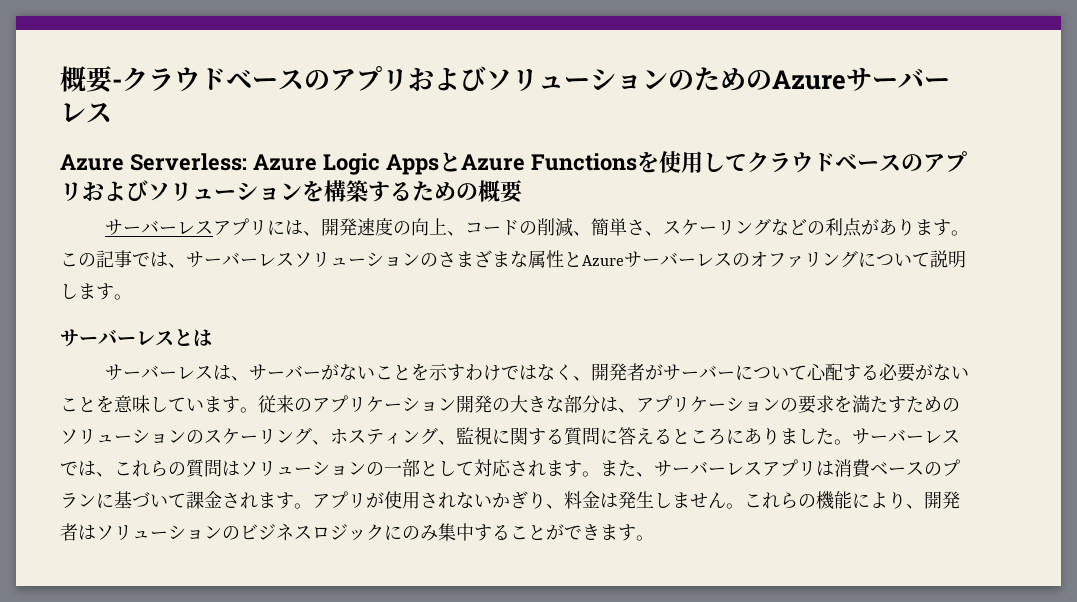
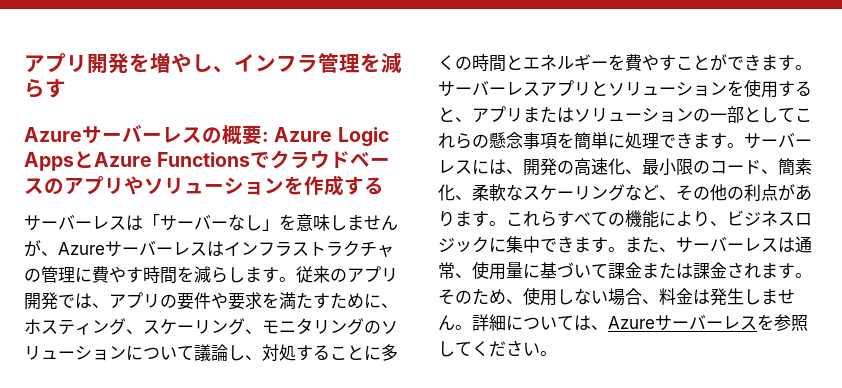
[60,66,950,93] [60,103,112,123] [60,151,967,175] [60,180,523,203] [104,218,969,237] [60,250,966,268] [60,283,132,300] [60,329,212,347] [104,363,969,382] [60,395,960,414] [60,427,960,446] [60,459,222,478] 概要-クラウドベースのアプリおよびソリューションのためのAzureサーバーレス // Azure Serverless: Azure Logic AppsとAzure Functionsを使用してクラウドベースのアプリおよびソリューションを構築するための概要 // サーバーレスアプリには、開発速度の向上、コードの削減、簡単さ、スケーリングなどの利点があります。この記事では、サーバーレスソリューションのさまざまな属性とAzureサーバーレスのオファリングについて説明します。 // サーバーレスとは // サーバーレスは、サーバーがないことを示すわけではなく、開発者がサーバーについて心配する必要がないことを意味しています。従来のアプリケーション開発の大きな部分は、アプリケーションの要求を満たすためのソリューションのスケーリング、ホスティング、監視に関する質問に答えるところにありました。サーバーレスでは、これらの質問 -> [24,52,402,74] [24,79,66,98] [24,125,389,147] [24,150,391,171] [24,175,384,196] [24,214,398,231] [24,240,394,257] [24,266,398,284] [24,292,398,310] [24,318,398,335] [24,344,398,361] [438,54,812,72] [438,79,812,98] [438,106,557,123] アプリ開発を増やし、インフラ管理を減らす // Azureサーバーレスの概要: Azure Logic AppsとAzure Functionsでクラウドベースのアプリやソリューションを作成する // サーバーレスは「サーバーなし」を意味しませんが、Azureサーバーレスはインフラストラクチャの管理に費やす時間を減らします。従来のアプリ開発では、アプリの要件や要求を満たすために、ホスティング、スケーリング、モニタリングのソリューションについて議論し、対処することに多くの時間とエネルギーを費やすことができます。サーバーレスアプリとソリューションを使用すると、アプリまた
[474,459,546,477] 対応され -> [795,108,812,122] [438,132,812,150] [438,158,812,176] [438,184,812,201] [438,210,812,228] [438,236,574,253] これらの懸念事項を簡単に処理できます。サーバーレスには、開発の高速化、最小限のコード、簡素化、柔軟なスケーリングなど、その他の利点があります。これらすべての機能により、ビジネスロジックに集中でき
[762,459,960,478] [60,491,546,509] アプリは消費ベースのプランに基づいて課金されます。アプリが使用されないかぎり -> [778,236,812,253] [438,261,812,280] [438,287,642,306] は通常、使用量に基づいて課金または課金されます。そのため、使用しない場合
[744,491,960,510] [60,523,636,541] これらの機能により、開発者はソリューションのビジネスロジックにのみ集中することができます -> [472,314,808,331] [438,340,540,357] 詳細については、Azureサーバーレスを参照してください

